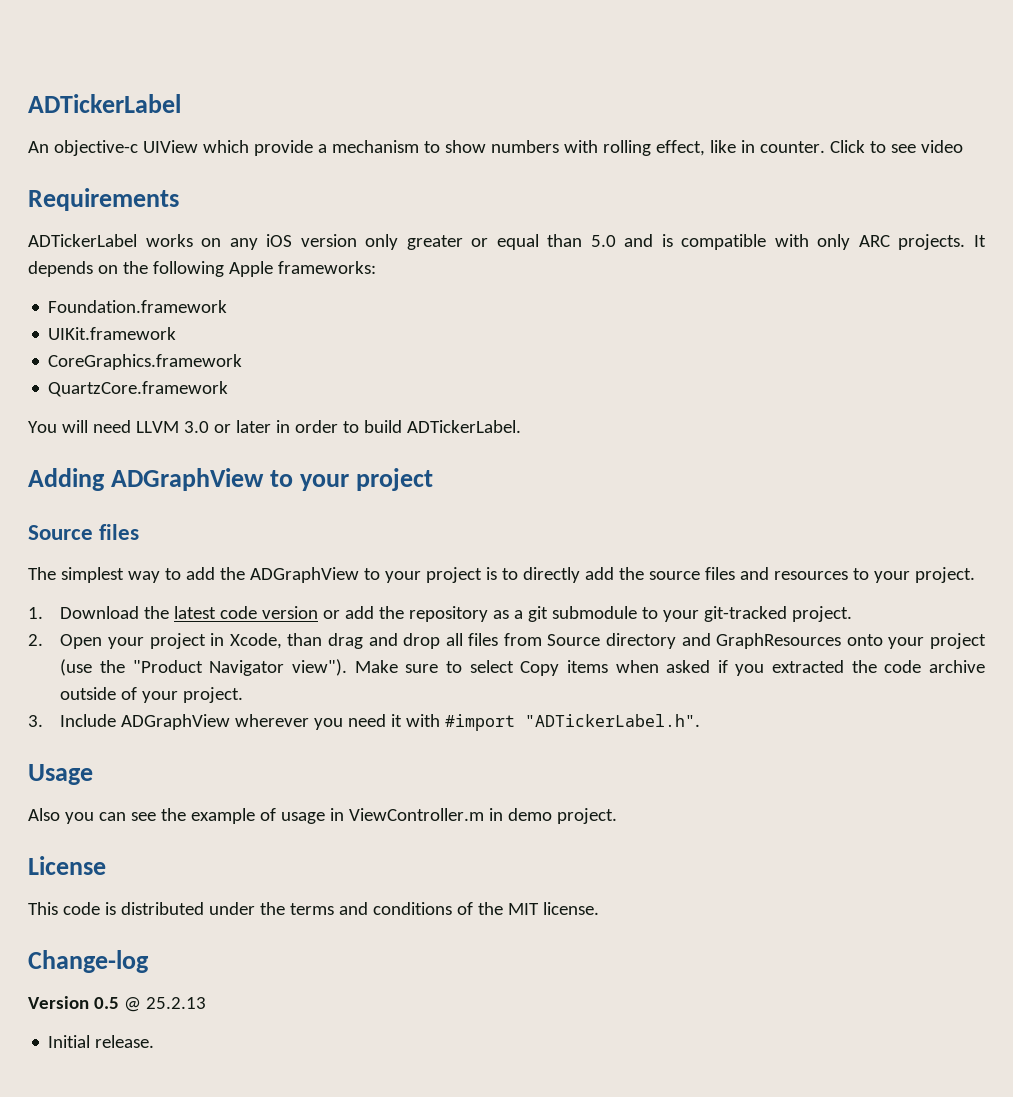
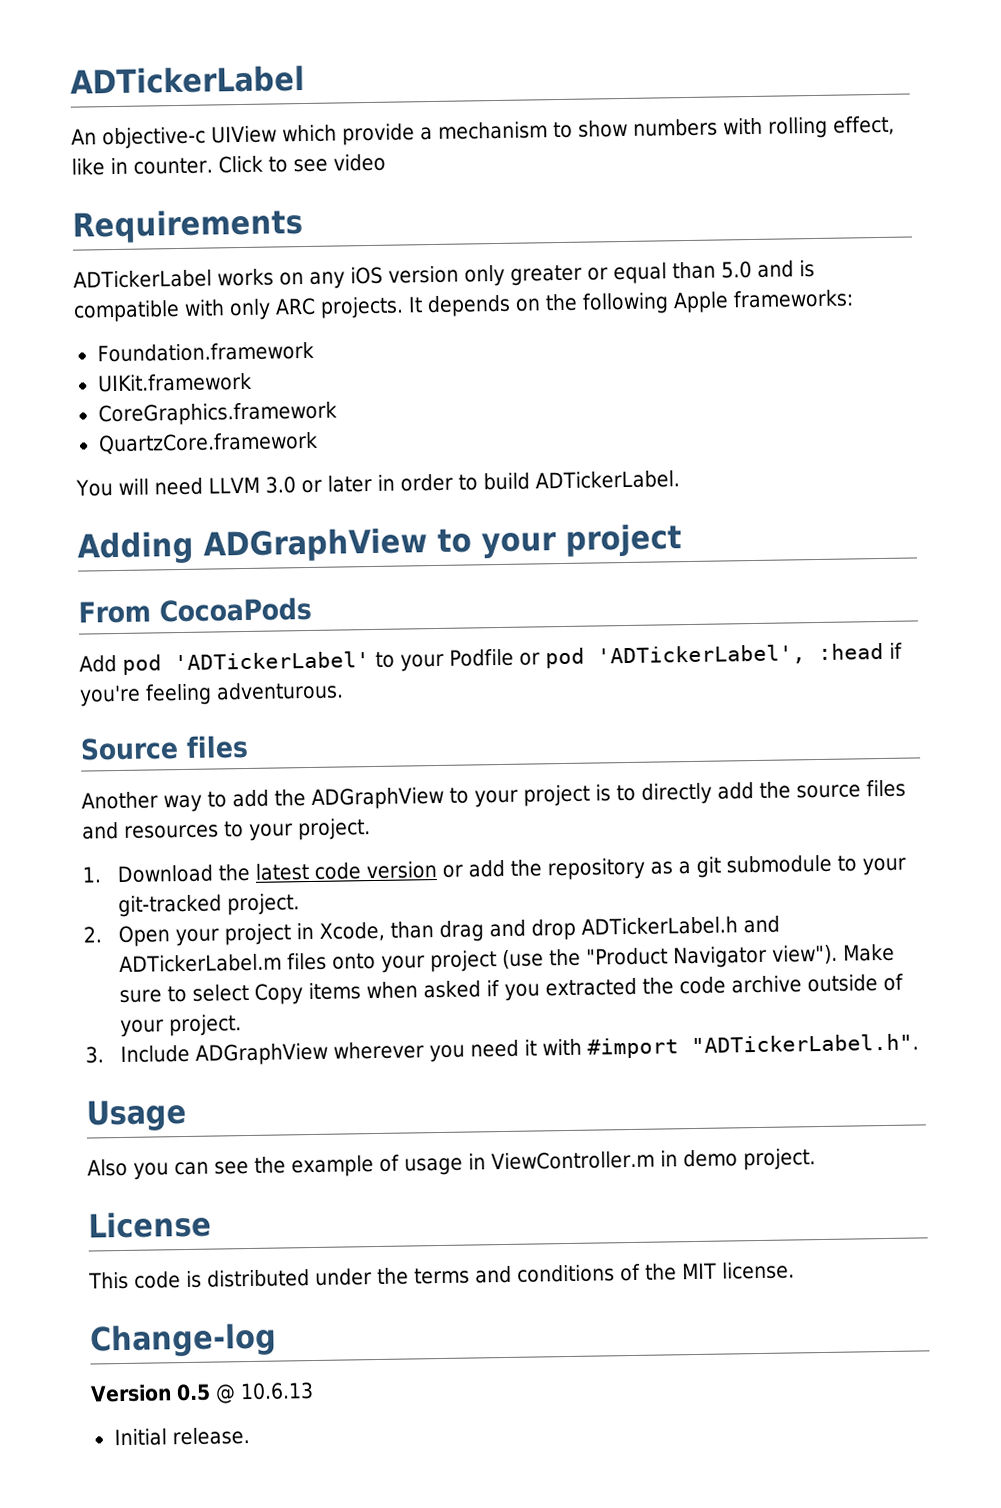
(434, 479) none -> [78,596,312,624] [79,642,903,675] [79,681,344,707] // From CocoaPods // Add pod 'ADTickerLabel' to your Podfile or pod 'ADTickerLabel', :head if you're feeling adventurous.
[28,567,124,583] The simplest -> [81,791,158,810] Another
[445,633,842,649] all files from Source directory and GraphResources -> [580,915,780,936] [118,952,327,974] ADTickerLabel.h and ADTickerLabel.m files
[145,997,206,1009] 25.2.13 -> [239,1382,314,1401] 10.6.13

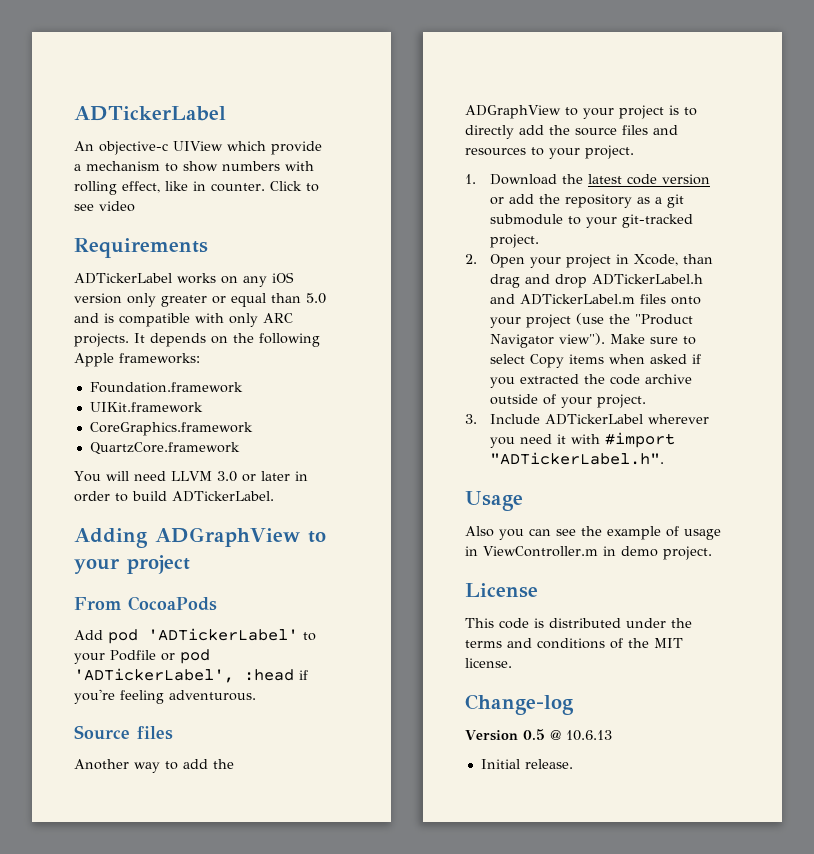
[194,1042,328,1066] ADGraphView -> [544,414,643,425] ADTickerLabel

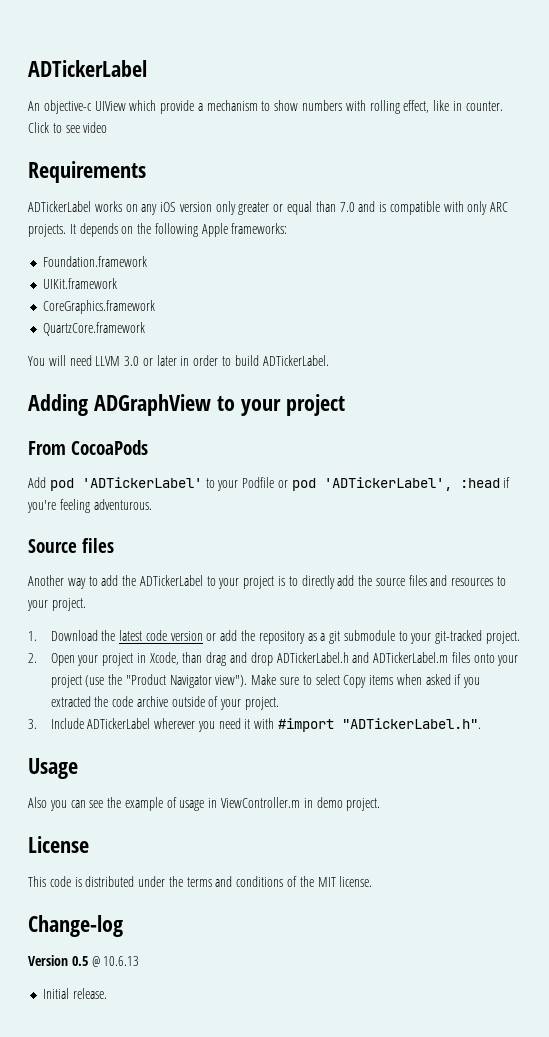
[306,293,326,304] 5.0 -> [339,202,355,212] 7.0
[465,105,561,119] ADGraphView -> [139,575,203,586] ADTickerLabel

